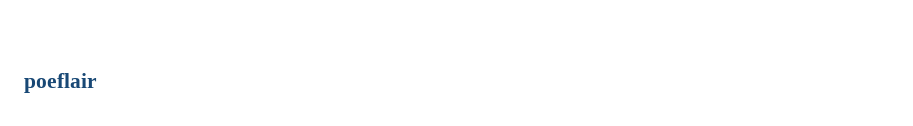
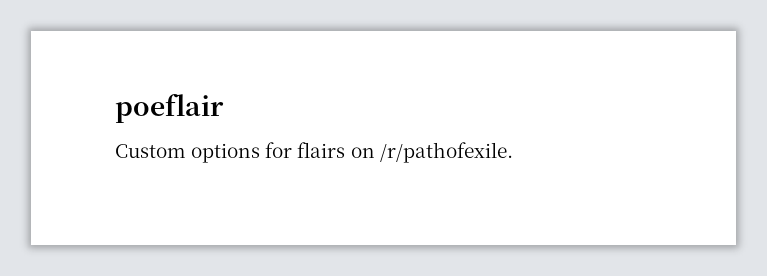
(97, 83) none -> [115,142,513,163] // Custom options for flairs on /r/pathofexile.

